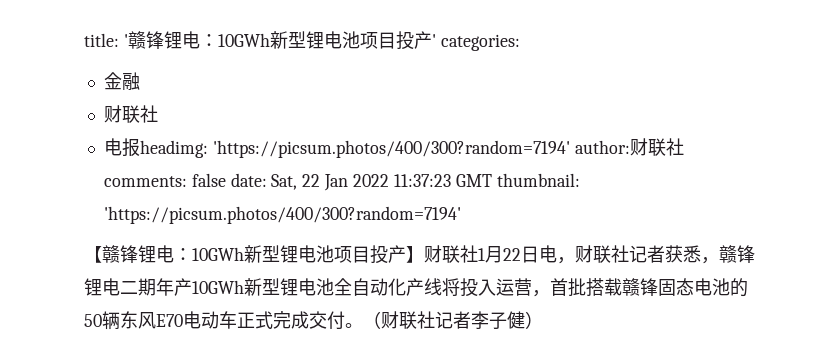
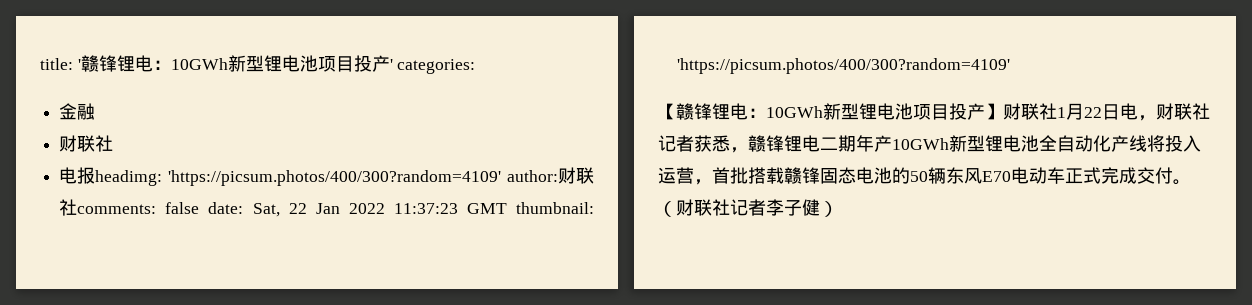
[212,140,570,158] 'https://picsum.photos/400/300?random=7194' -> [168,170,502,186] 'https://picsum.photos/400/300?random=4109'
[103,206,461,224] 'https://picsum.photos/400/300?random=7194' -> [677,58,1011,74] 'https://picsum.photos/400/300?random=4109'

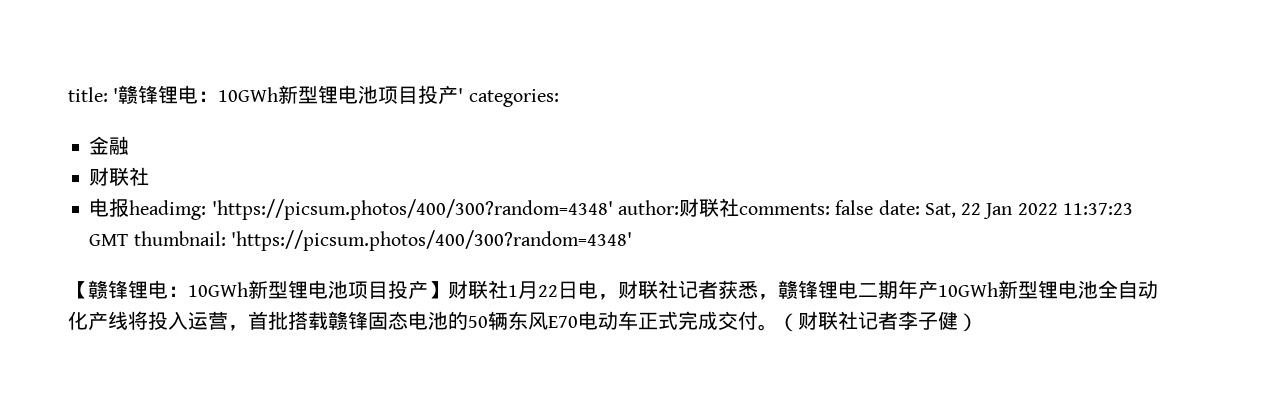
[168,170,502,186] 'https://picsum.photos/400/300?random=4109' -> [211,199,613,220] 'https://picsum.photos/400/300?random=4348'
[677,58,1011,74] 'https://picsum.photos/400/300?random=4109' -> [230,230,632,251] 'https://picsum.photos/400/300?random=4348'

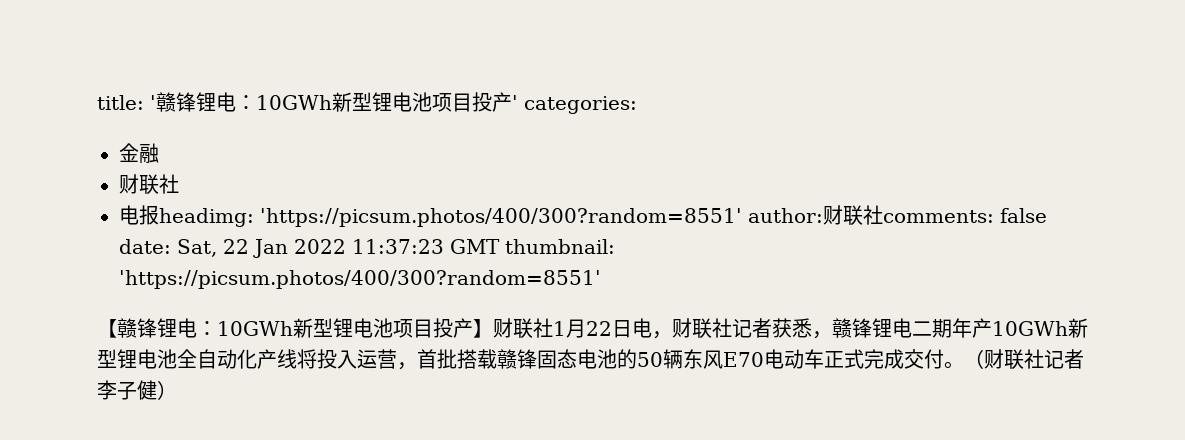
[211,199,613,220] 'https://picsum.photos/400/300?random=4348' -> [260,208,742,227] 'https://picsum.photos/400/300?random=8551'
[230,230,632,251] 'https://picsum.photos/400/300?random=4348' -> [119,270,601,289] 'https://picsum.photos/400/300?random=8551'

